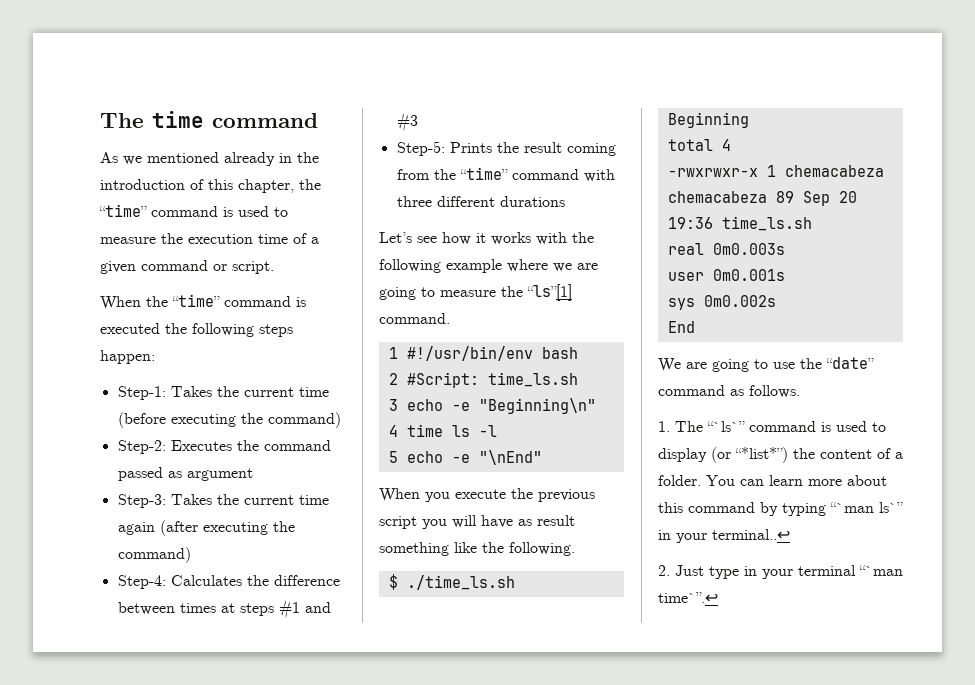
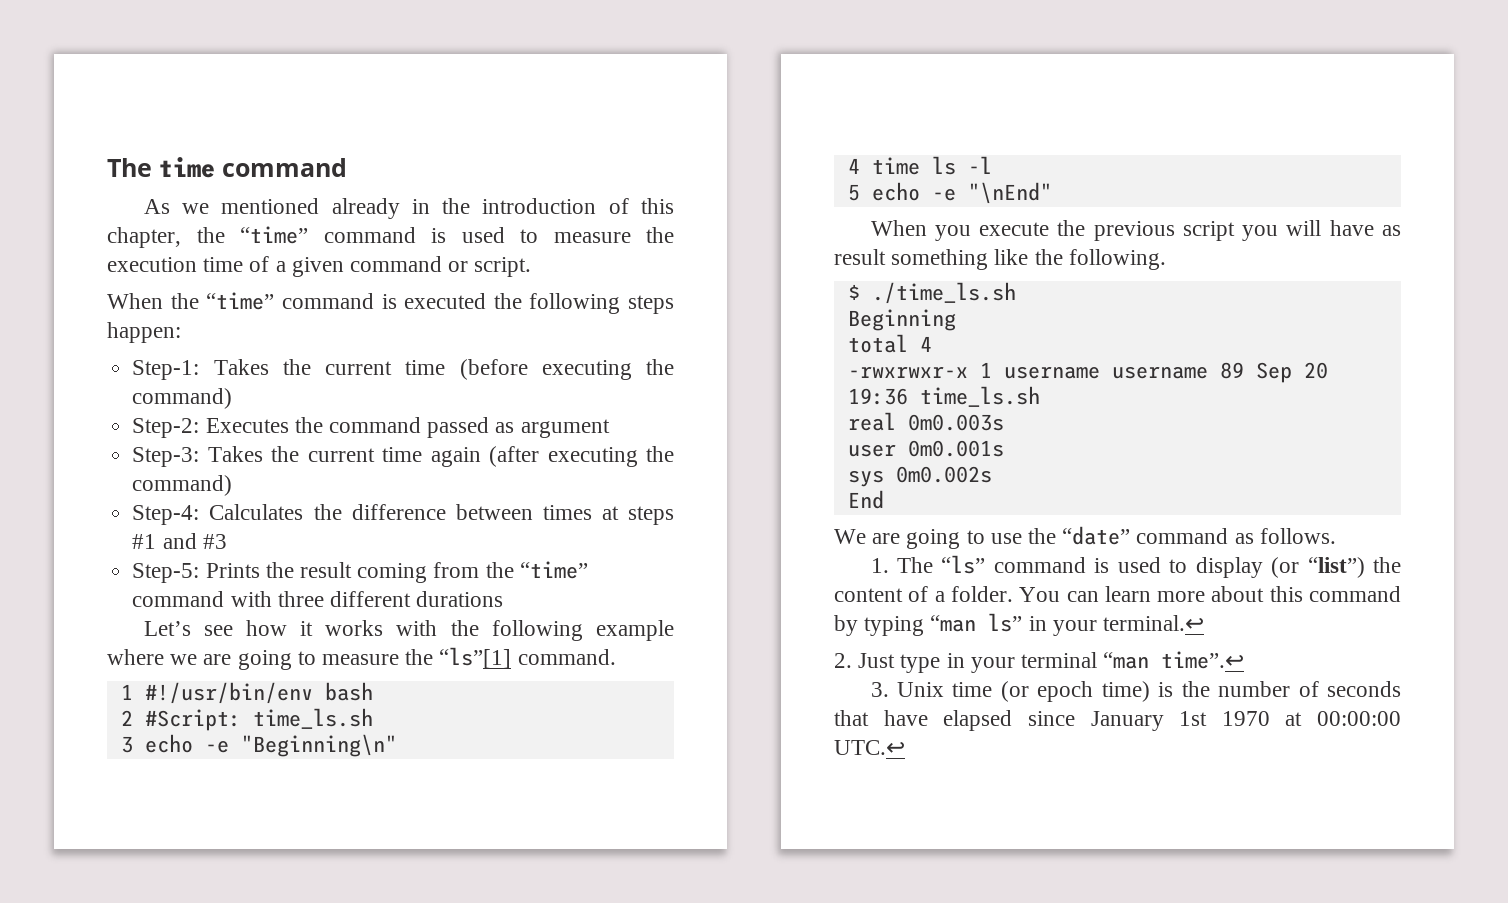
[784,165,884,177] [667,191,767,203] chemacabeza chemacabeza -> [1003,366,1208,379] username username
[707,421,745,432] “`ls`” -> [941,555,986,574] “ls”
[735,447,788,463] “*list*”) -> [1307,557,1365,578] “list”)
[830,502,903,513] [658,529,790,543] “`man ls`” in your terminal..↩ -> [930,613,1205,636] “man ls” in your terminal.↩
[859,565,903,576] [658,592,718,603] “`man time`”.↩ -> [1103,651,1245,669] [870,681,1401,702] [834,710,1401,731] [834,740,905,755] “man time”.↩ // 3. Unix time (or epoch time) is the number of seconds that have elapsed since January 1st 1970 at 00:00:00 UTC.↩

